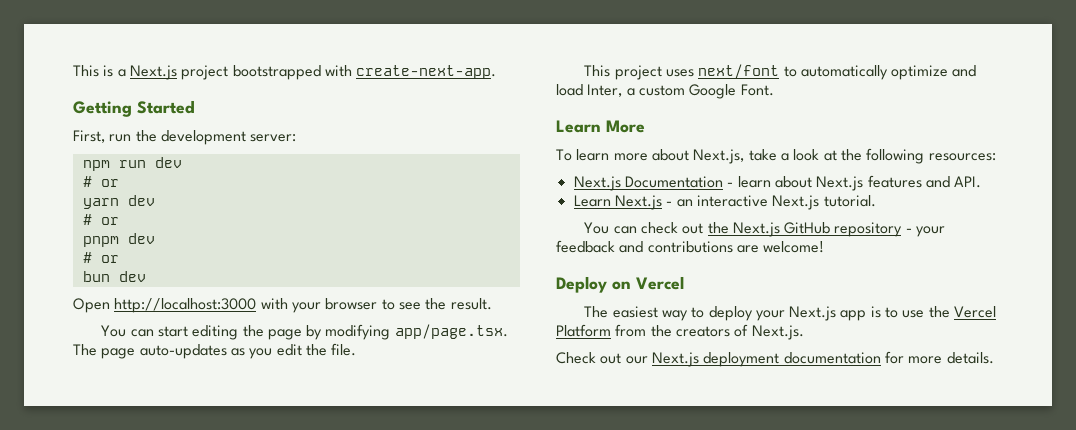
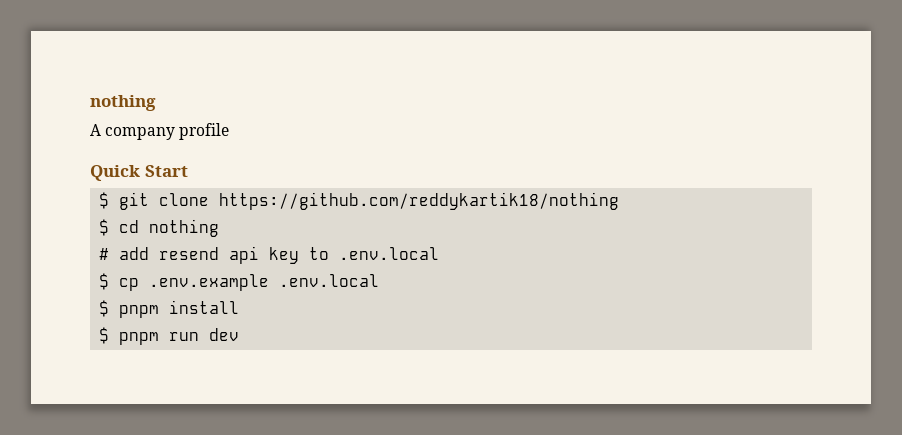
[73,65,497,80] [73,100,195,117] [73,130,297,145] [82,157,182,171] [82,176,119,187] [82,195,155,209] [82,214,119,225] [82,233,155,247] [82,252,119,263] [82,271,146,282] [73,298,492,313] [101,324,508,340] [73,343,357,359] [584,64,977,80] [556,84,774,99] [556,120,645,133] [556,148,996,164] [573,175,982,191] [573,195,876,210] [584,222,946,237] [556,240,825,253] [556,276,684,293] [584,306,997,321] [556,324,804,340] [556,351,994,367] This is a Next.js project bootstrapped with create-next-app. // Getting Started // First, run the development server: // npm run dev // # or // yarn dev // # or // pnpm dev // # or // bun dev // Open http://localhost:3000 with your browser to see the result. // You can start editing the page by modifying app/page.tsx. The page auto-updates as you edit the file. // This project uses next/font to automatically optimize and load Inter, a custom Google Font. // Learn More // To learn more about Next.js, take a look at the following resources: // Next.js Documentation - learn about Next.js features and API. // Learn Next.js - an interactive Next.js tutorial. // You can check out the Next.js GitHub repository - your feedback and contributions are welcome! // Deploy on Vercel // The easiest way to deploy your Next.js app is to use the Vercel Platform from the creators of Next.js. // Check out our Next.js deployment documentation for more details. -> [90,95,156,111] [90,123,230,140] [90,165,188,181] [99,192,620,210] [99,219,220,237] [99,246,440,264] [99,273,380,291] [99,300,240,318] [99,327,240,345] nothing // A company profile // Quick Start // $ git clone https://github.com/reddykartik18/nothing // $ cd nothing // # add resend api key to .env.local // $ cp .env.example .env.local // $ pnpm install // $ pnpm run dev

